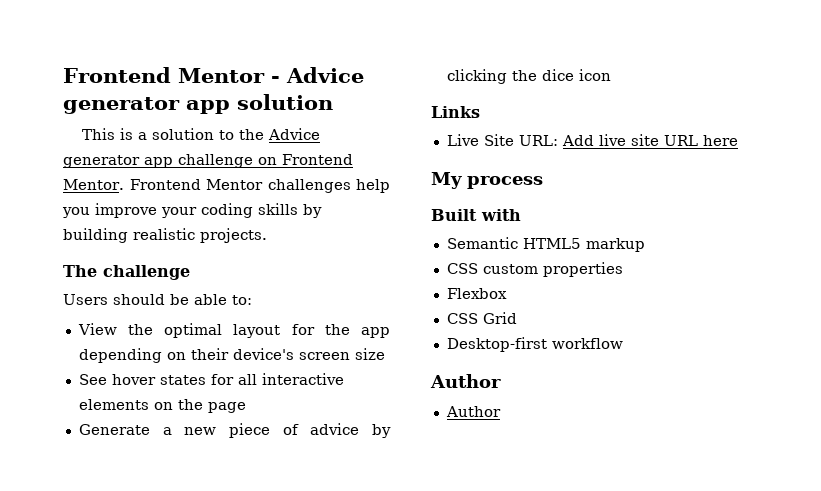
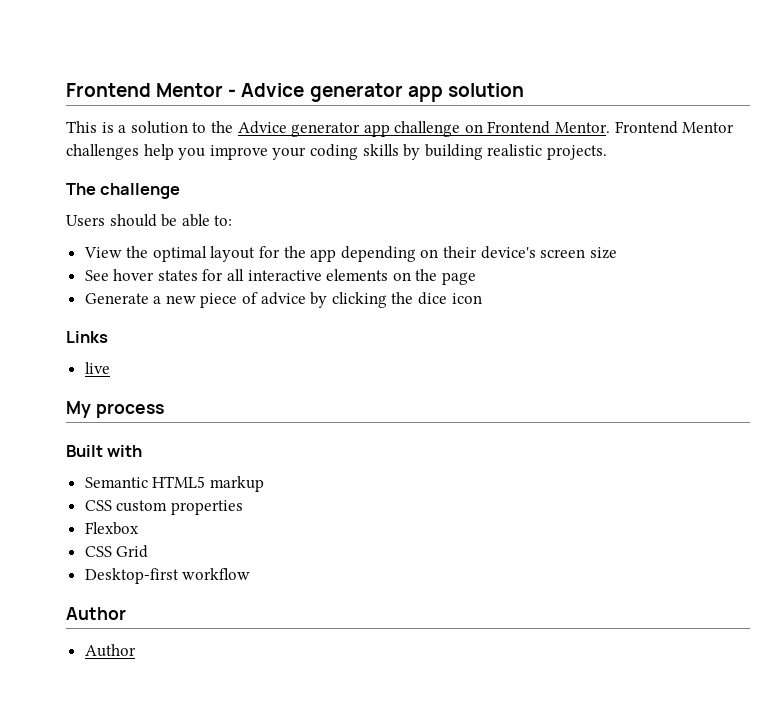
[446,134,738,146] Live Site URL: Add live site URL here -> [84,362,110,374] live

